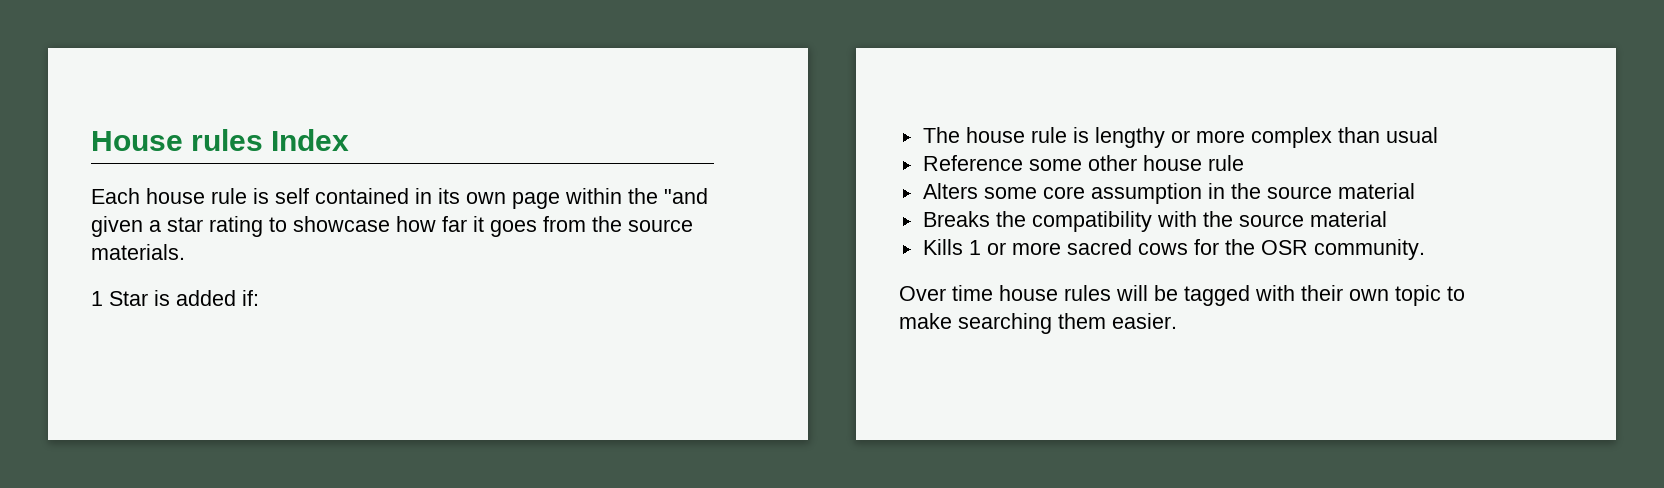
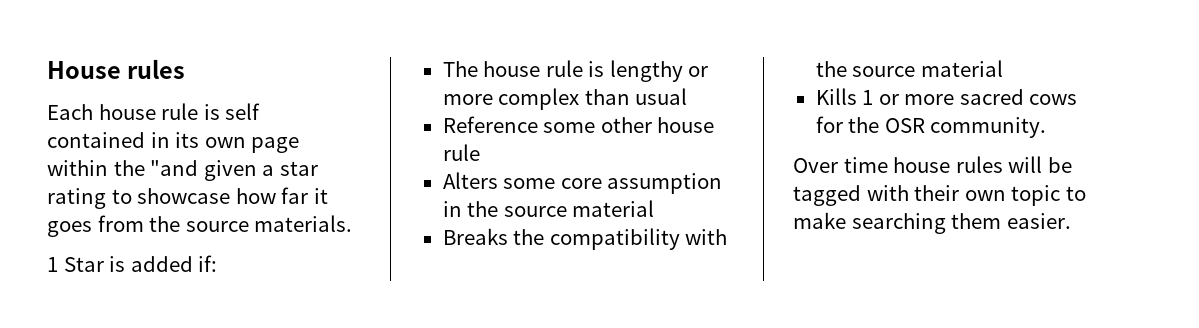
[271,129,350,151] Index -> (186, 69) none

